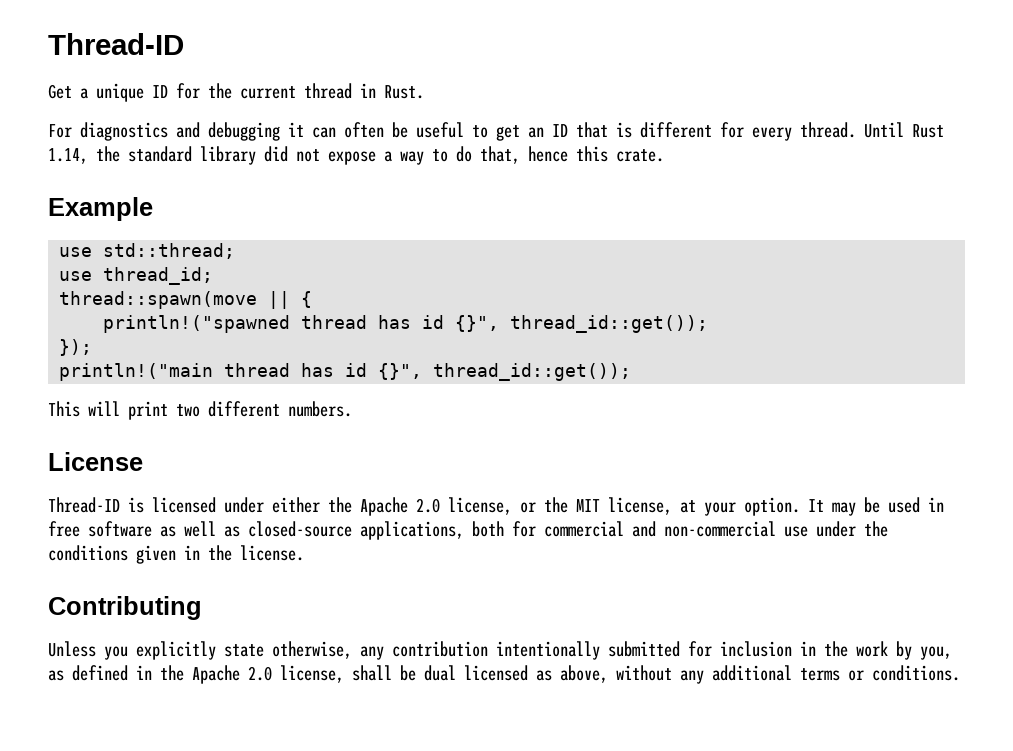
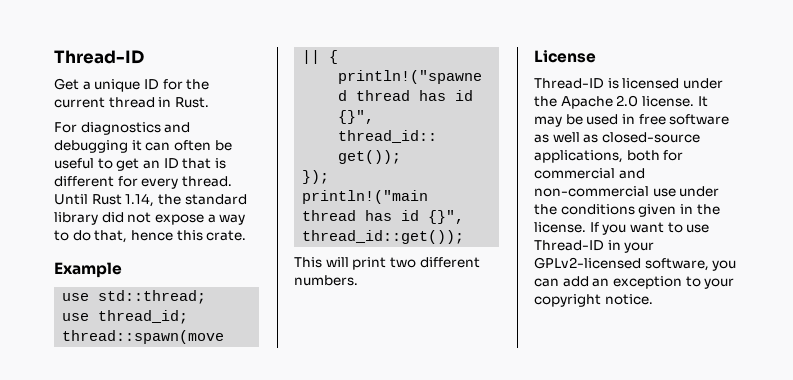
[272,497,800,516] either the Apache 2.0 license, or the MIT license, at your option. -> [534,95,694,109] the Apache 2.0 license.
[48,596,202,620] [48,641,952,660] [48,665,960,684] // Contributing // Unless you explicitly state otherwise, any contribution intentionally submitted for inclusion in the work by you, as defined in the Apache 2.0 license, shall be dual licensed as above, without any additional terms or conditions. -> [589,222,710,235] [534,240,655,253] [534,257,737,271] [534,276,735,289] [534,294,653,307] If you want to use Thread-ID in your GPLv2-licensed software, you can add an exception to your copyright notice.

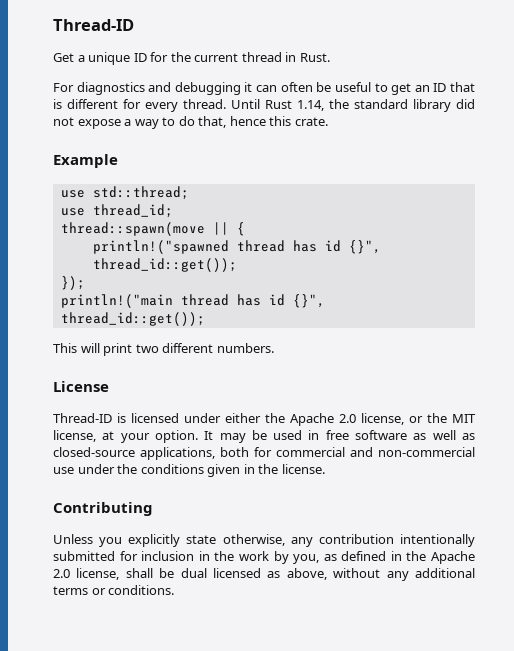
[534,95,694,109] the Apache 2.0 license. -> [225,413,476,426] [53,430,198,443] either the Apache 2.0 license, or the MIT license, at your option.
[589,222,710,235] [534,240,655,253] [534,257,737,271] [534,276,735,289] [534,294,653,307] If you want to use Thread-ID in your GPLv2-licensed software, you can add an exception to your copyright notice. -> [53,502,153,516] [53,534,475,547] [53,551,475,564] [53,568,475,581] [53,585,175,595] // Contributing // Unless you explicitly state otherwise, any contribution intentionally submitted for inclusion in the work by you, as defined in the Apache 2.0 license, shall be dual licensed as above, without any additional terms or conditions.

